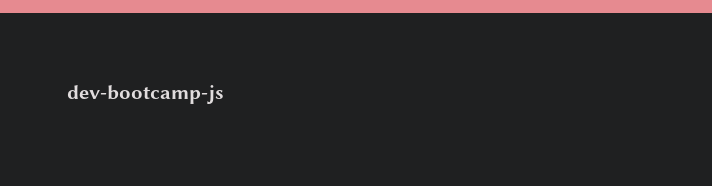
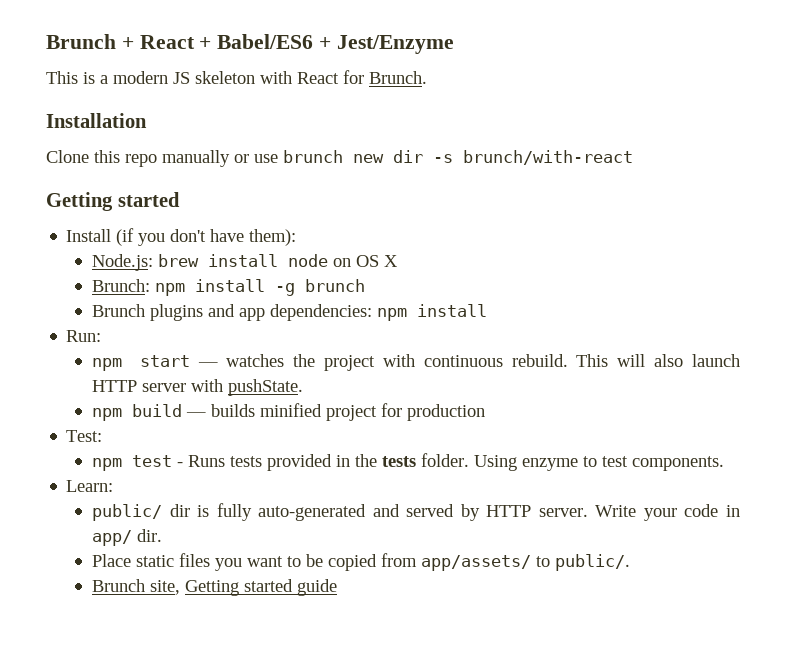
[67,85,224,104] dev-bootcamp-js -> [46,34,454,54] [46,70,427,84] [46,113,147,128] [46,150,633,167] [46,192,180,211] [66,228,297,246] [92,254,399,271] [92,279,366,296] [92,304,488,321] [66,330,102,342] [92,354,740,371] [92,379,304,396] [92,403,486,421] [66,430,103,442] [92,453,725,471] [66,480,114,492] [92,503,740,521] [92,529,163,546] [92,553,631,571] [92,579,338,596] Brunch + React + Babel/ES6 + Jest/Enzyme // This is a modern JS skeleton with React for Brunch. // Installation // Clone this repo manually or use brunch new dir -s brunch/with-react // Getting started // Install (if you don't have them): // Node.js: brew install node on OS X // Brunch: npm install -g brunch // Brunch plugins and app dependencies: npm install // Run: // npm start — watches the project with continuous rebuild. This will also launch HTTP server with pushState. // npm build — builds minified project for production // Test: // npm test - Runs tests provided in the tests folder. Using enzyme to test components. // Learn: // public/ dir is fully auto-generated and served by HTTP server. Write your code in app/ dir. // Place static files you want to be copied from app/assets/ to public/. // Brunch site, Getting started guide

